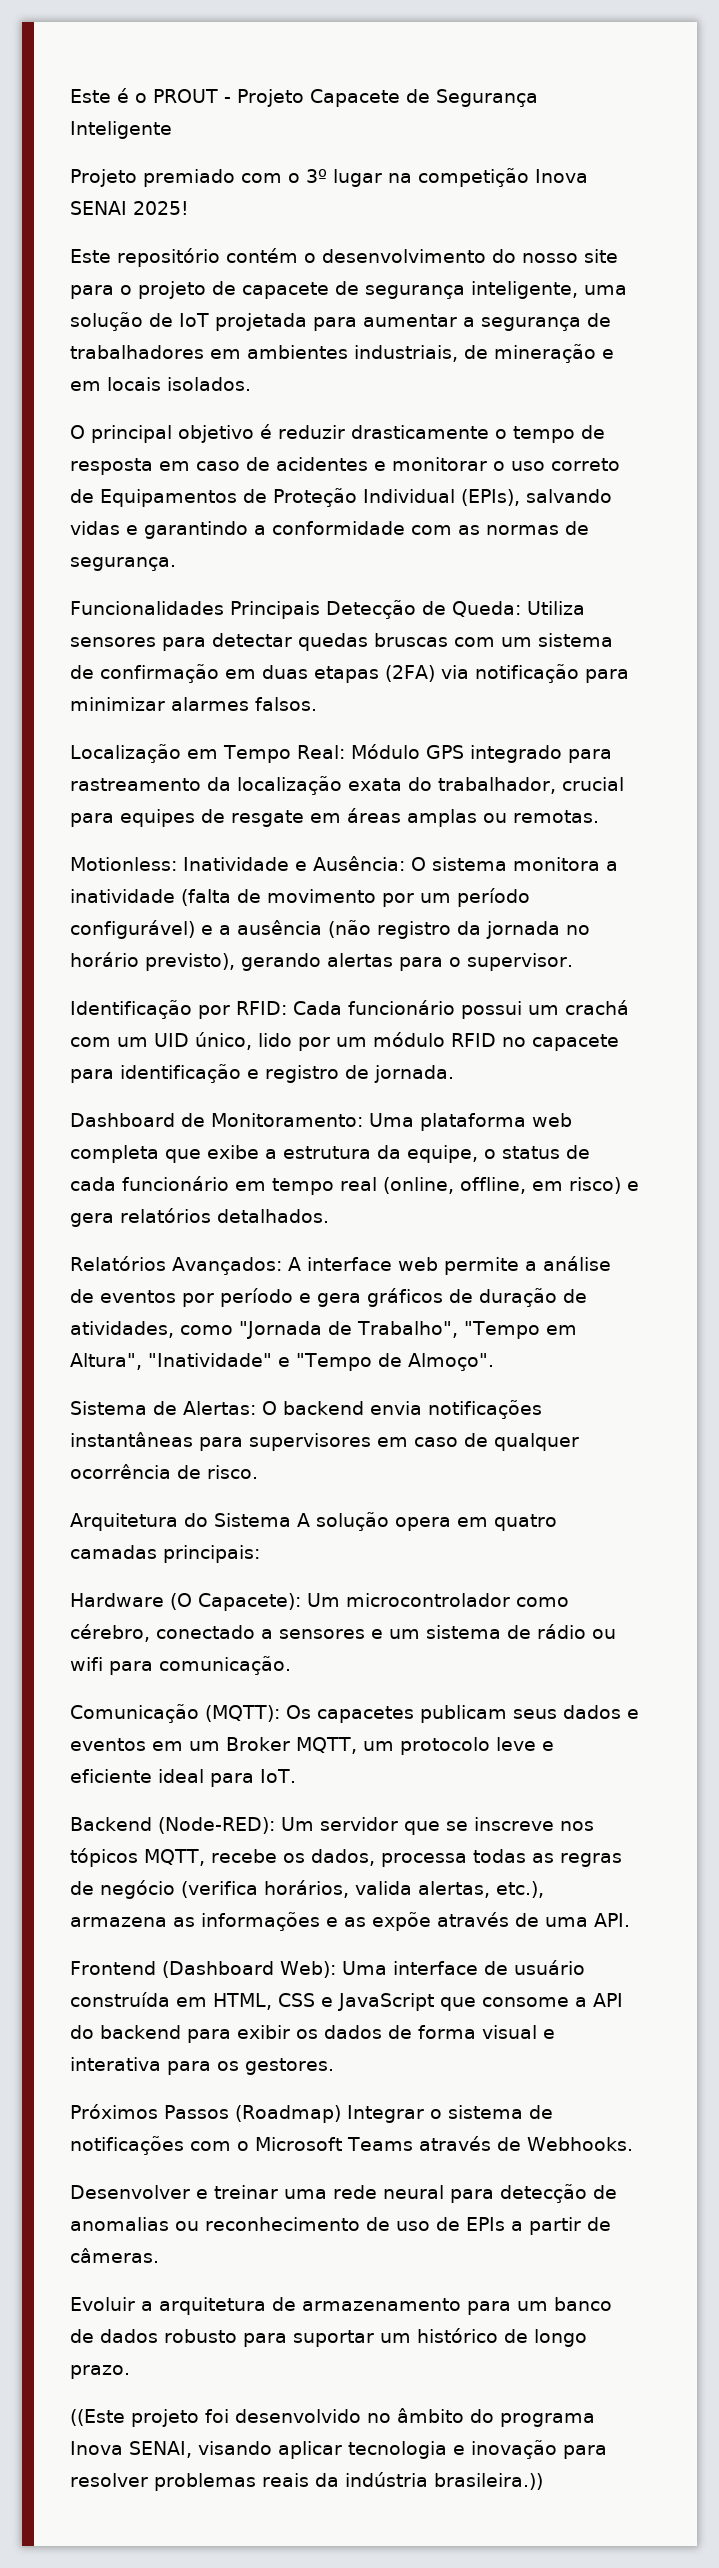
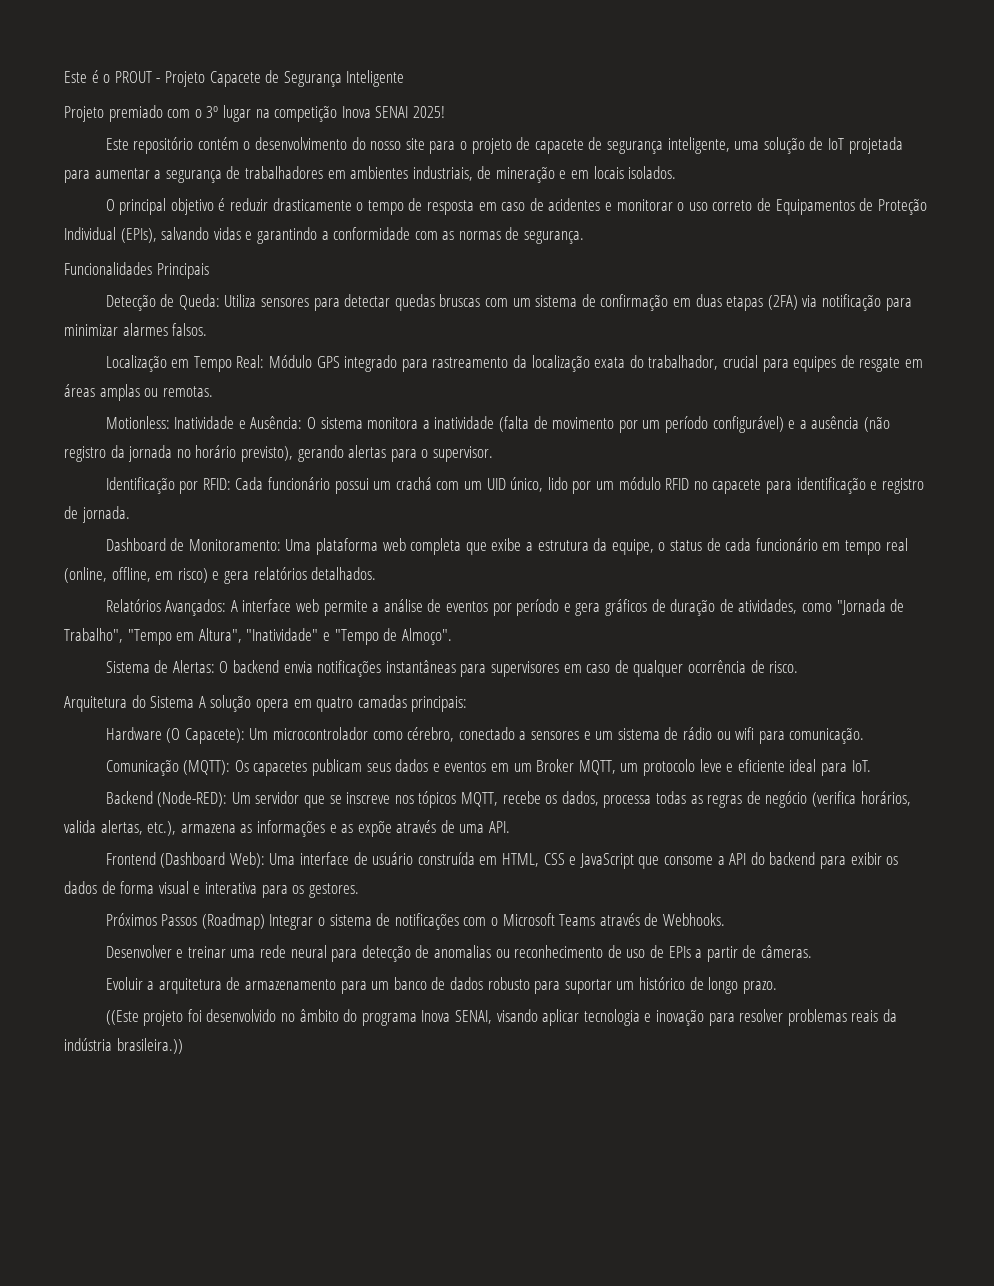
(320, 610) none -> (209, 271) //

